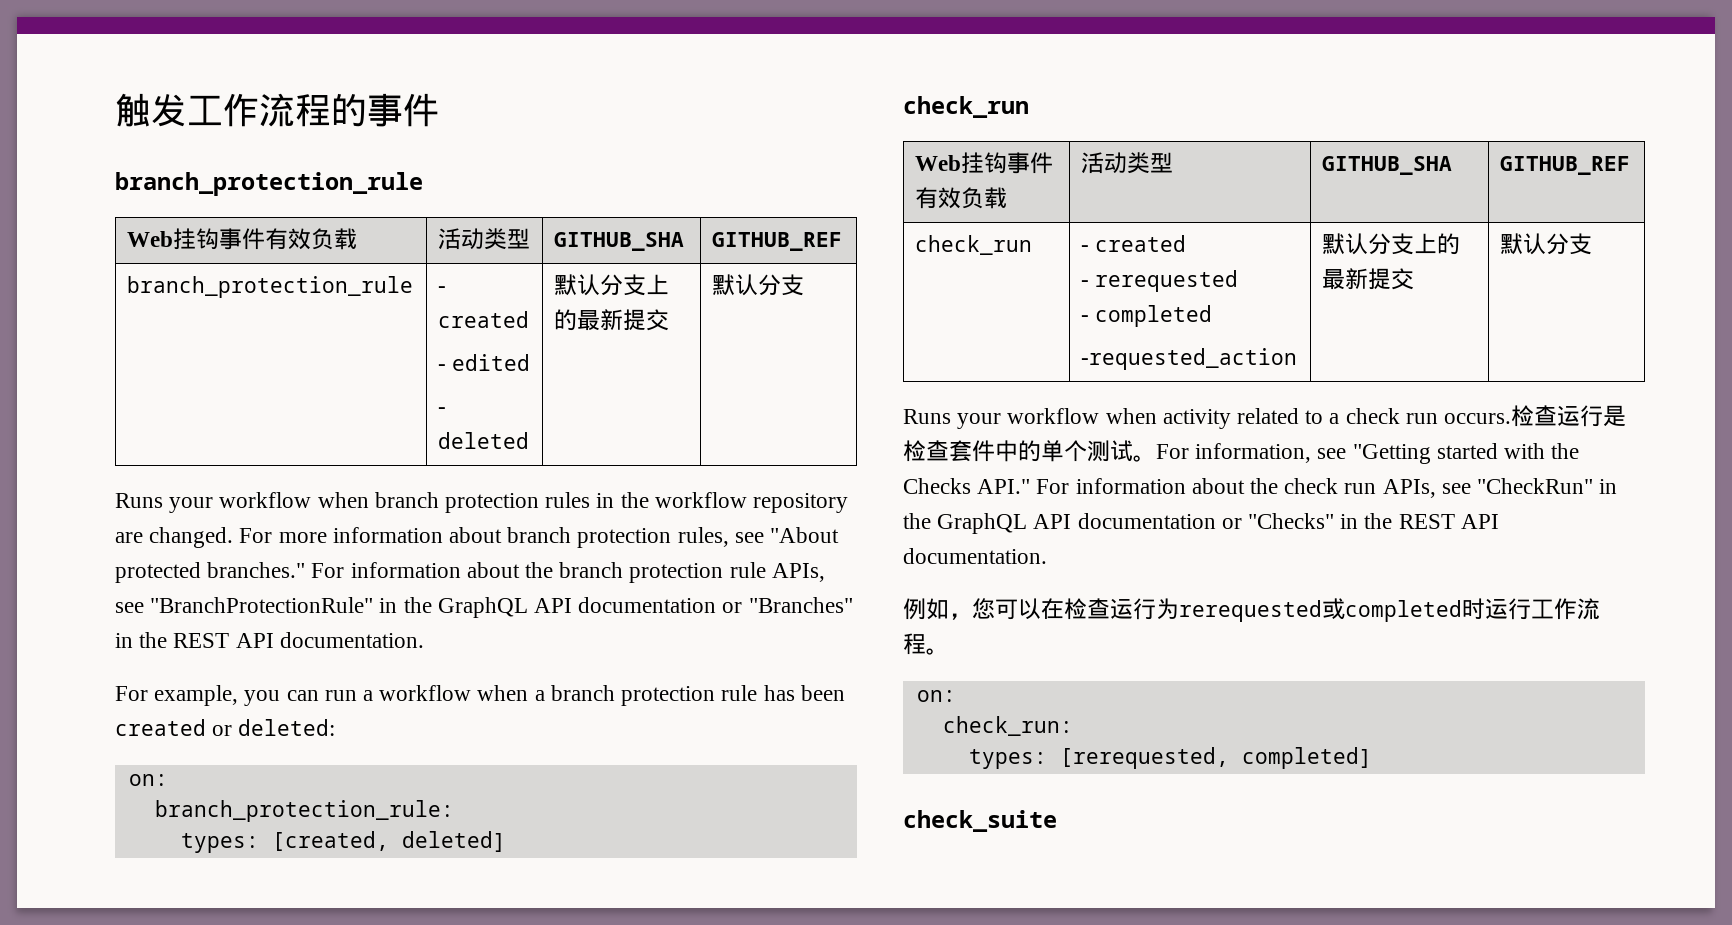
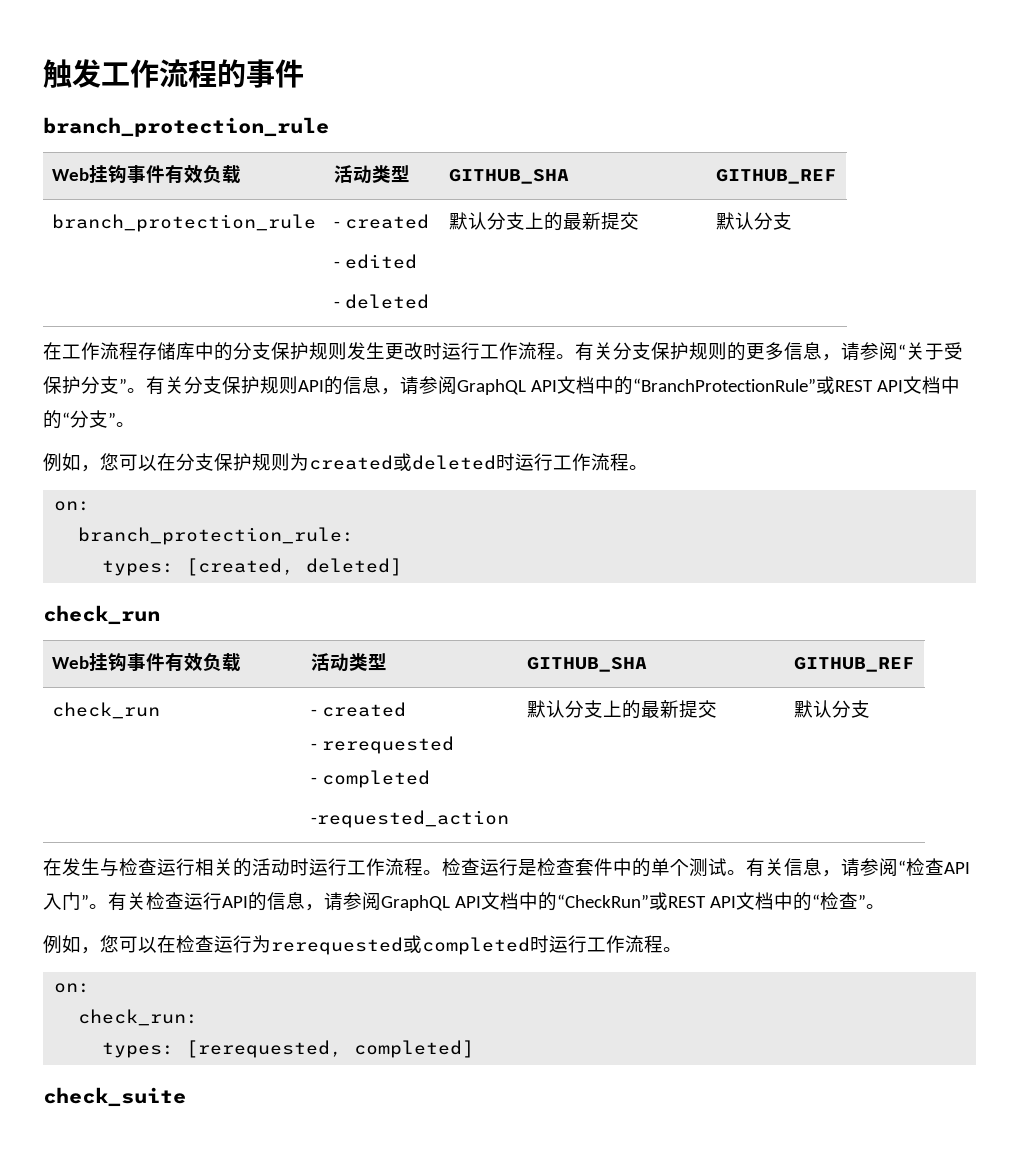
[115,492,849,513] [115,527,840,548] [115,562,825,583] [115,597,853,618] [115,632,424,648] [115,685,845,706] [115,719,336,736] Runs your workflow when branch protection rules in the workflow repository are changed. For more information about branch protection rules, see "About protected branches." For information about the branch protection rule APIs, see "BranchProtectionRule" in the GraphQL API documentation or "Branches" in the REST API documentation. // For example, you can run a workflow when a branch protection rule has been created or deleted: -> [43,342,963,361] [43,376,960,395] [43,410,135,429] [43,453,648,472] 在工作流程存储库中的分支保护规则发生更改时运行工作流程。有关分支保护规则的更多信息，请参阅“关于受保护分支”。有关分支保护规则API的信息，请参阅GraphQL API文档中的“BranchProtectionRule”或REST API文档中的“分支”。 // 例如，您可以在分支保护规则为created或deleted时运行工作流程。
[903,408,1512,429] Runs your workflow when activity related to a check run occurs. -> [43,858,442,877] 在发生与检查运行相关的活动时运行工作流程。
[1156,443,1580,464] [903,478,1618,498] [903,513,1499,534] [903,548,1047,564] For information, see "Getting started with the Checks API." For information about the check run APIs, see "CheckRun" in the GraphQL API documentation or "Checks" in the REST API documentation. -> [746,858,970,877] [43,892,885,911] 有关信息，请参阅“检查API入门”。有关检查运行API的信息，请参阅GraphQL API文档中的“CheckRun”或REST API文档中的“检查”。

